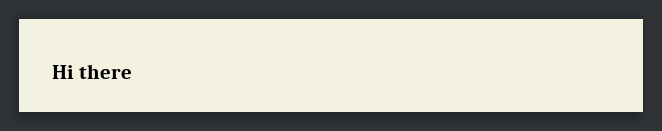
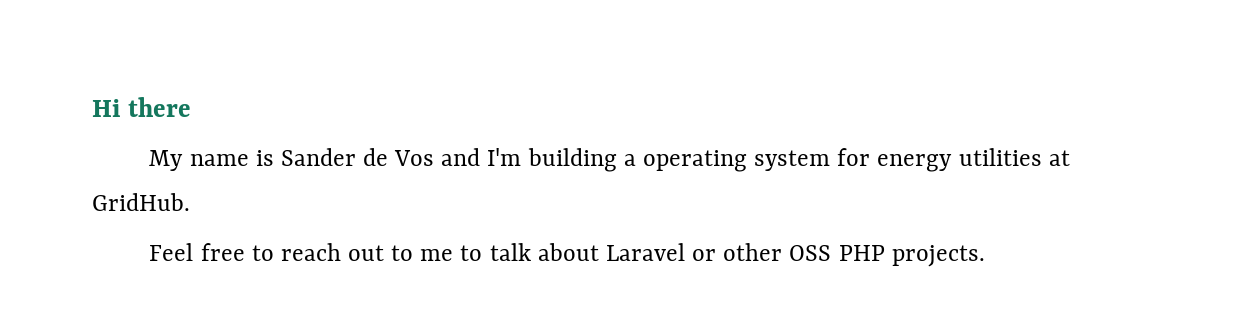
(132, 71) none -> [149,148,1070,172] [92,193,190,211] [149,243,985,267] // My name is Sander de Vos and I'm building a operating system for energy utilities at GridHub. // Feel free to reach out to me to talk about Laravel or other OSS PHP projects.

